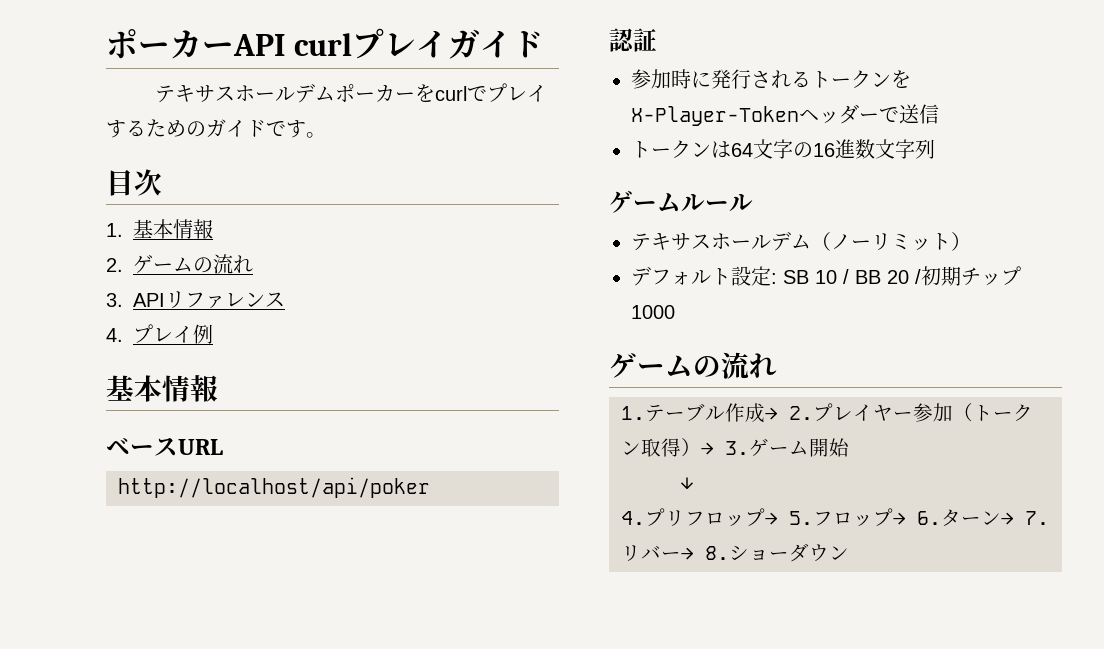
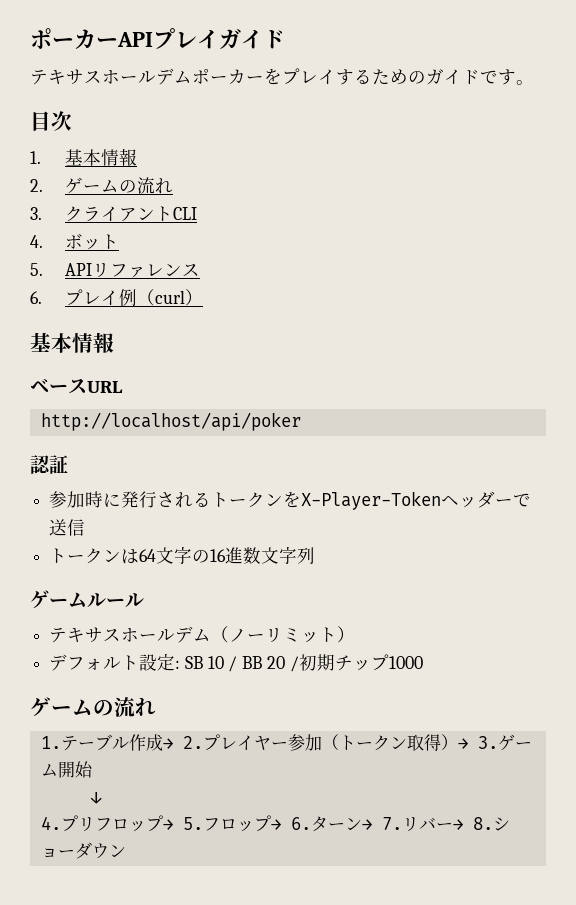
[293,33,352,56] curl -> (153, 39) none
[435,86,488,101] curlで -> (282, 76) none
(123, 300) none -> [64,206,197,222] [30,233,119,250] [30,263,43,276] クライアントCLI // 4.ボット // 5.
[106,328,123,342] 4. -> [30,291,42,304] 6.
(213, 334) none -> [136,289,203,306] （curl）

